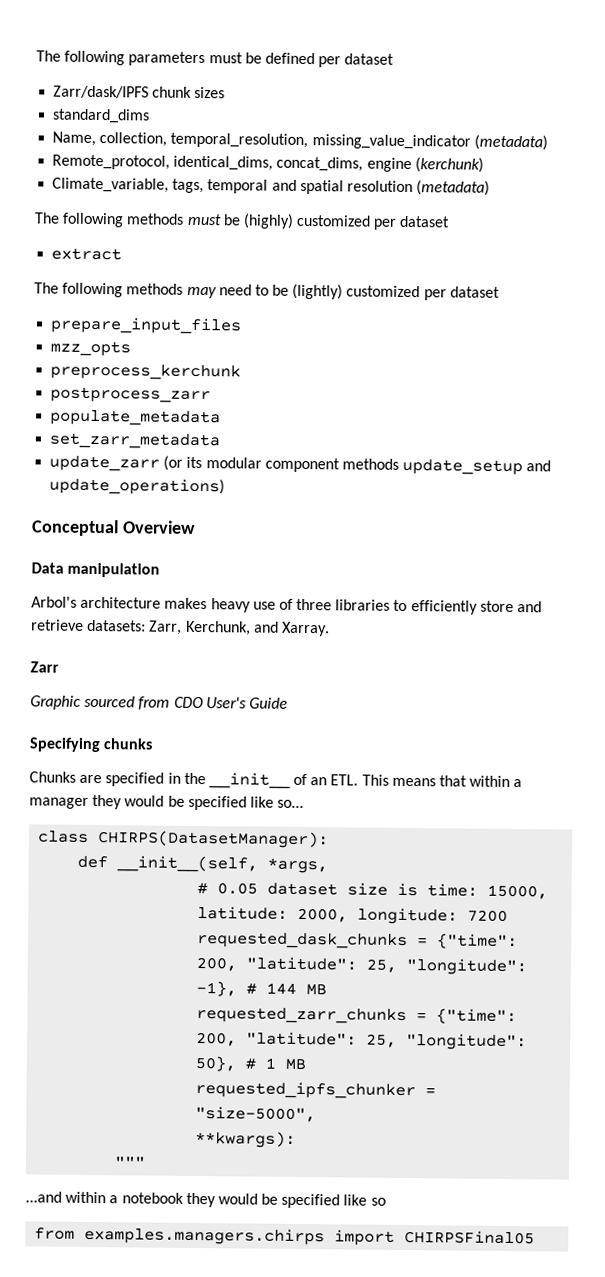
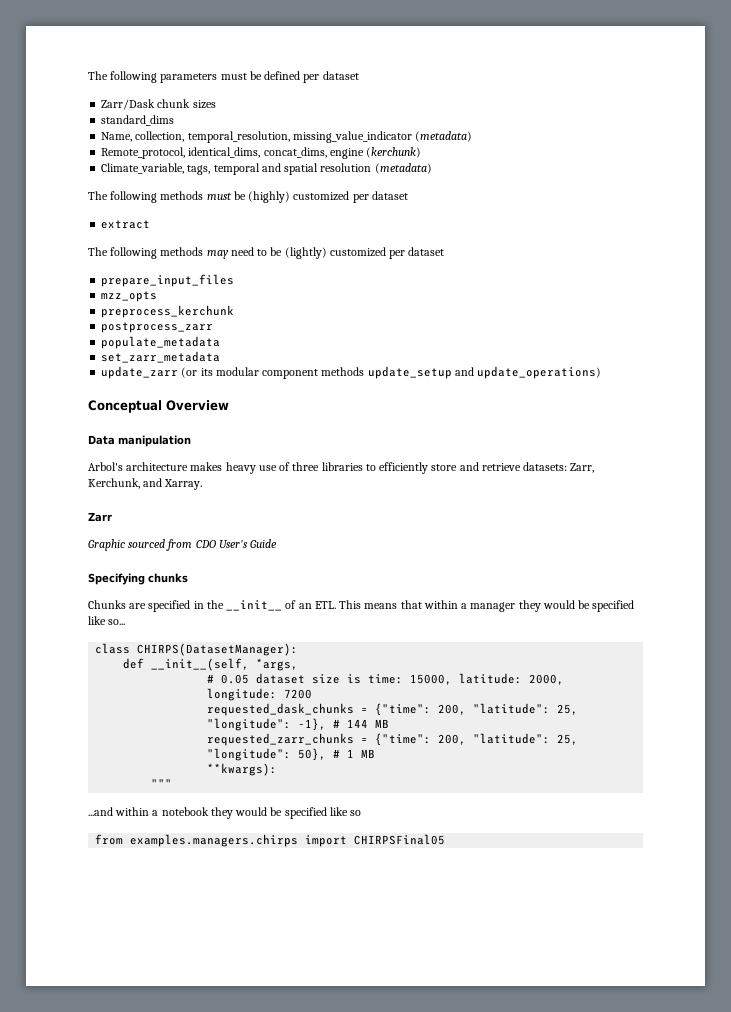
[53,85,150,99] Zarr/dask/IPFS -> [101,99,156,110] Zarr/Dask
[195,1080,437,1100] [195,1105,317,1123] // requested_ipfs_chunker = "size-5000", -> (376, 753) none

